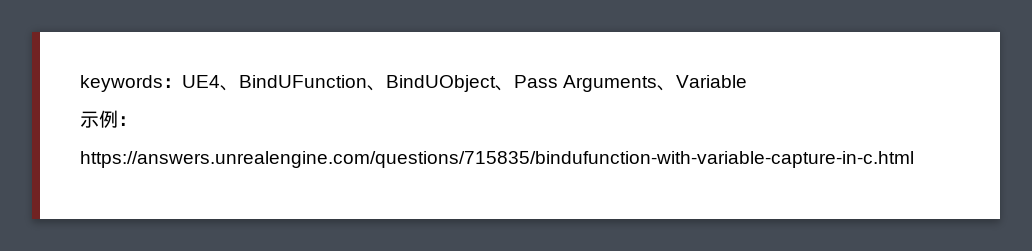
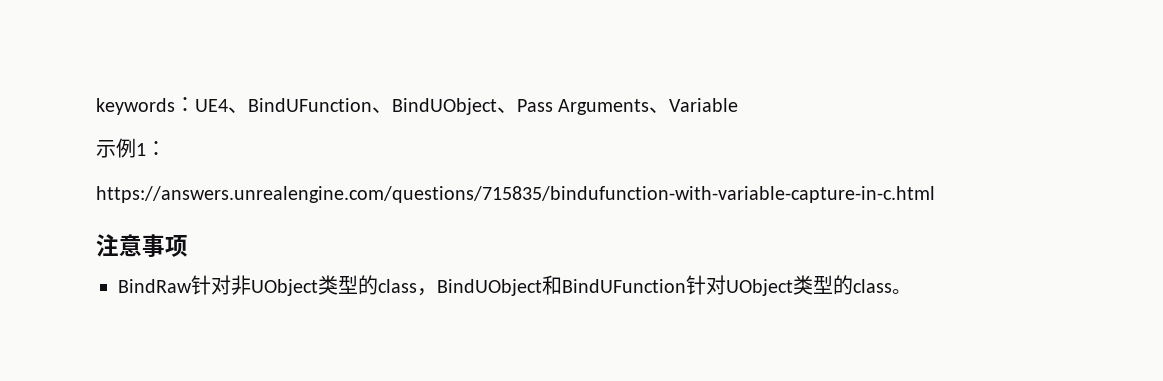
(118, 119) none -> [136,143,146,156] 1
(914, 159) none -> [96,234,188,257] [118,275,911,296] // 注意事项 // BindRaw针对非UObject类型的class，BindUObject和BindUFunction针对UObject类型的class。

